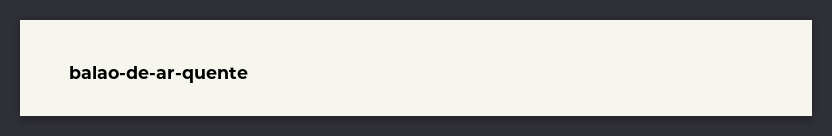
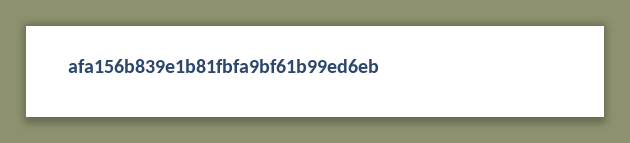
[69,66,248,83] balao-de-ar-quente -> [68,59,379,73] afa156b839e1b81fbfa9bf61b99ed6eb

